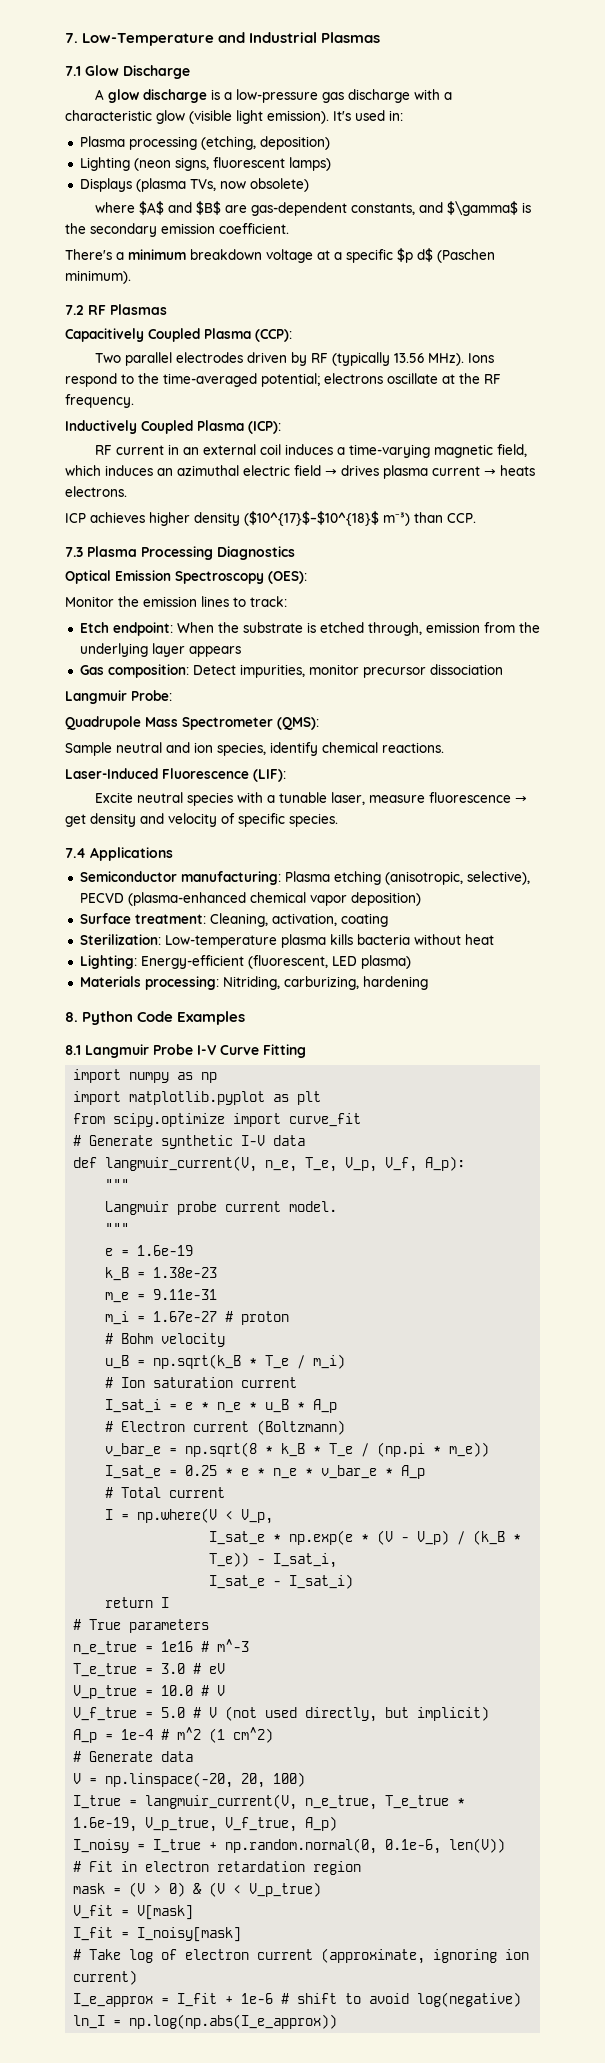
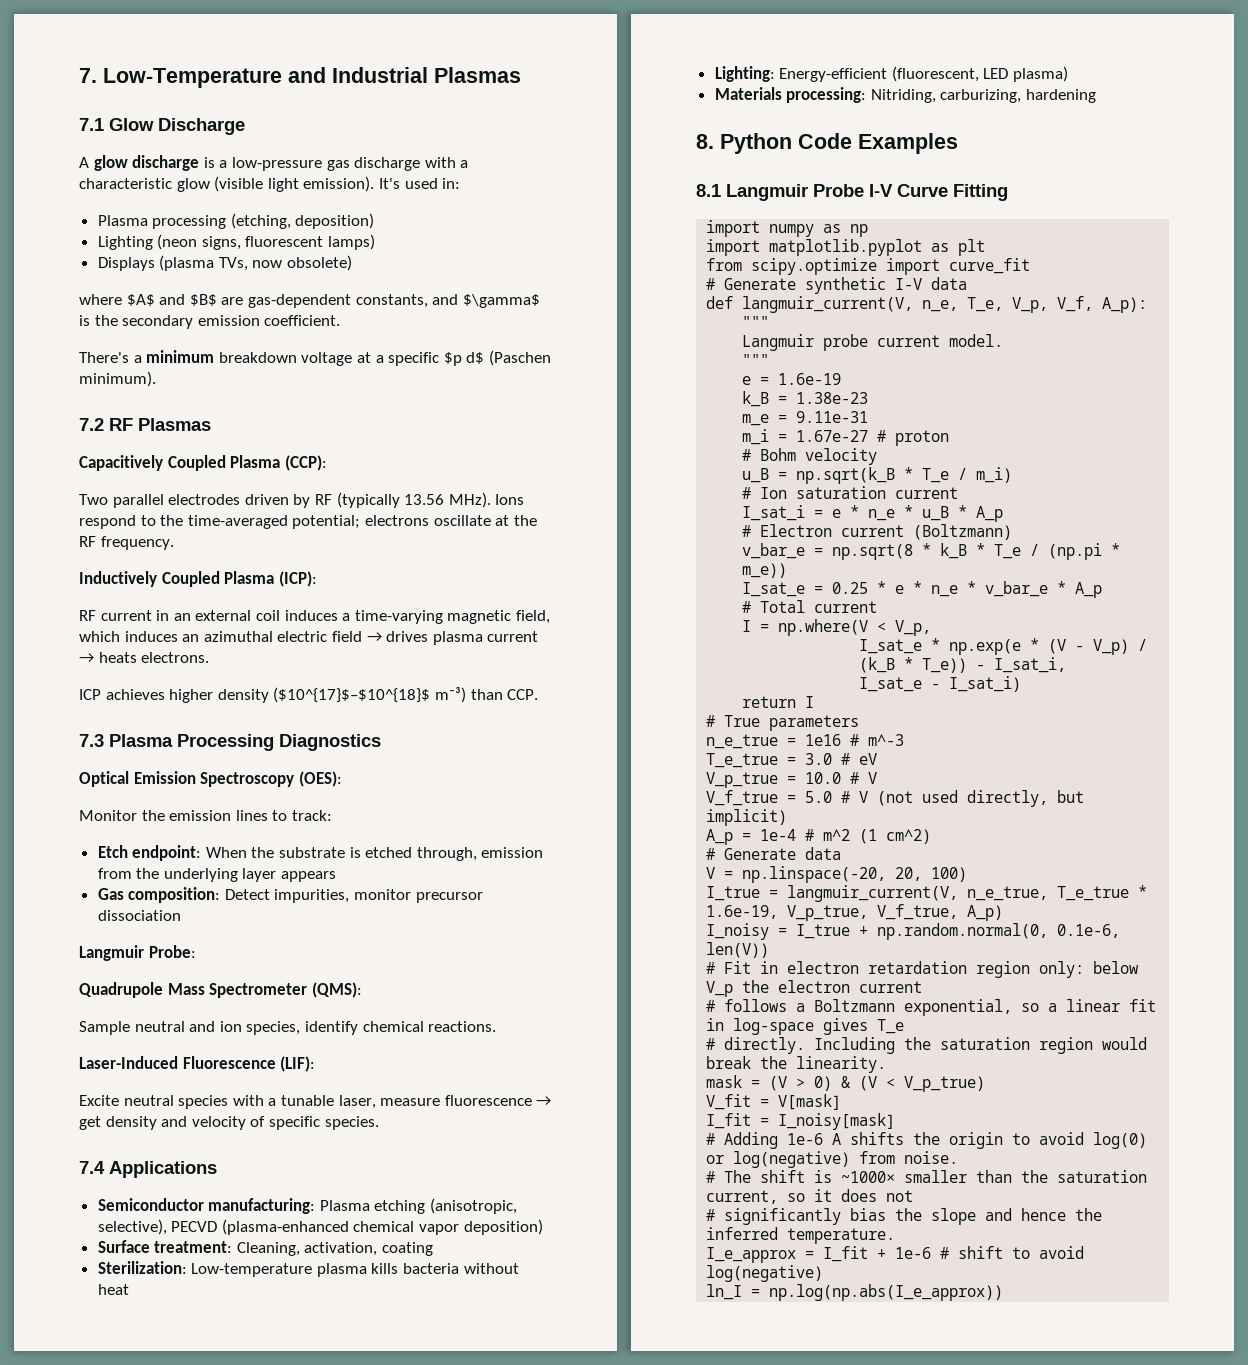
(362, 1868) none -> [1039,961,1140,978] [706,980,923,997] [706,999,1157,1016] [706,1018,905,1035] [706,1037,1148,1054] [706,1056,887,1073] only: below V_p the electron current // # follows a Boltzmann exponential, so a linear fit in log-space gives T_e // # directly. Including the saturation region would break the linearity.
[89,1948,530,1964] [73,1970,138,1985] Take log of electron current (approximate, ignoring ion current) -> [724,1132,1148,1149] [706,1151,959,1168] [706,1170,1148,1183] [706,1189,914,1204] [706,1208,1103,1225] [706,1227,896,1244] Adding 1e-6 A shifts the origin to avoid log(0) or log(negative) from noise. // # The shift is ~1000× smaller than the saturation current, so it does not // # significantly bias the slope and hence the inferred temperature.

